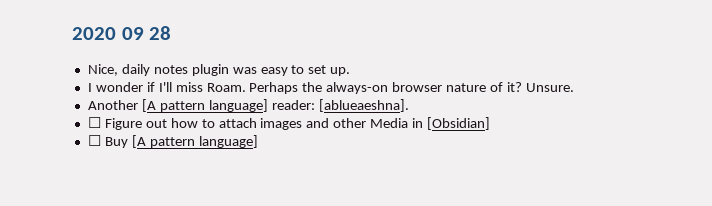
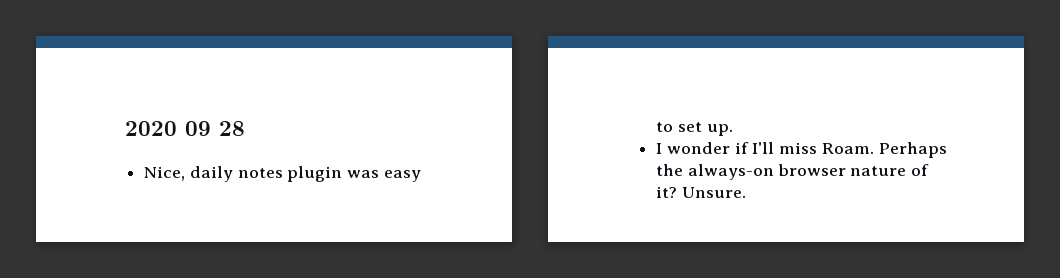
[87,99,409,112] [87,117,491,130] [87,135,258,148] // Another [A pattern language] reader: [ablueaeshna]. // ☐ Figure out how to attach images and other Media in [Obsidian] // ☐ Buy [A pattern language] -> (746, 192) none

